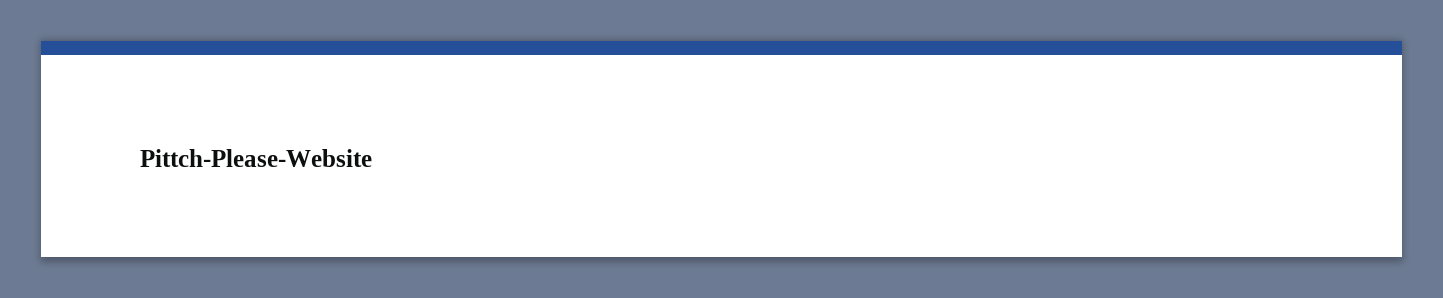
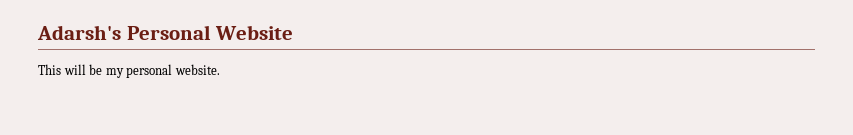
[140,149,372,167] Pittch-Please-Website -> [37,25,294,40] [38,64,220,78] Adarsh's Personal Website // This will be my personal website.

